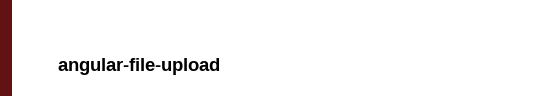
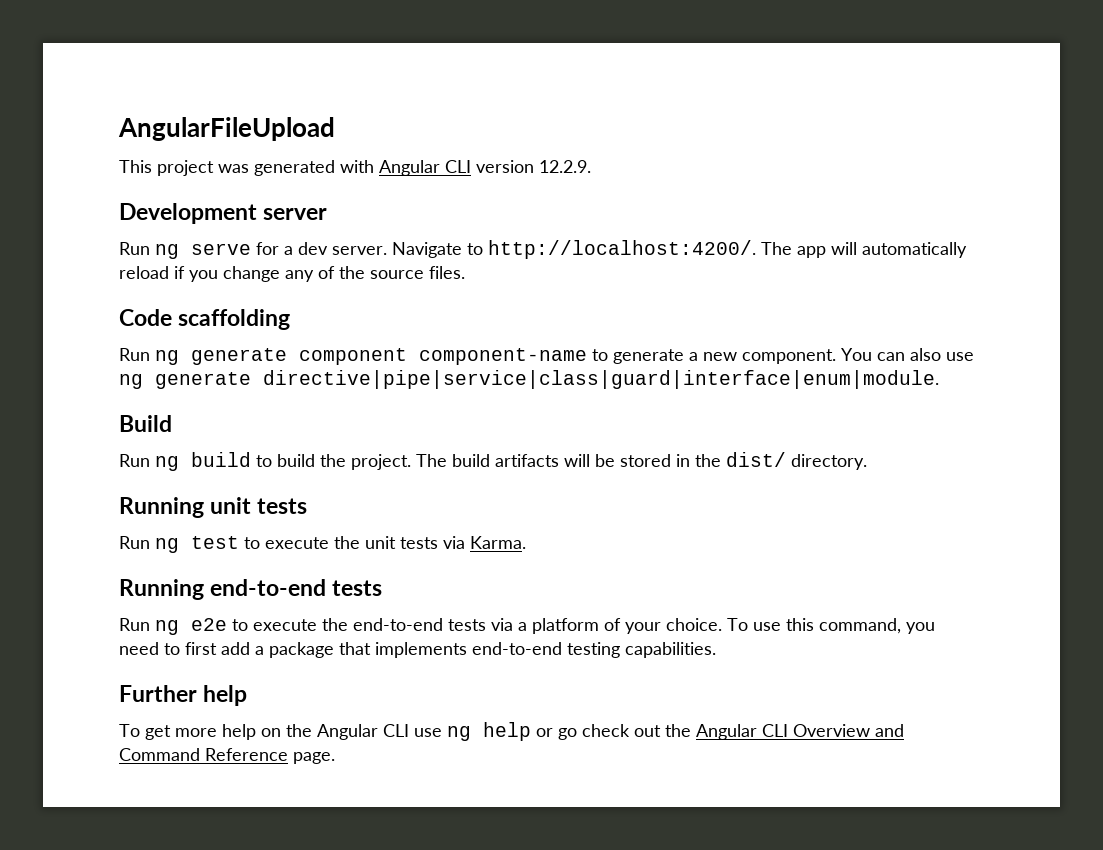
[58,58,220,75] angular-file-upload -> [118,117,335,141] [119,160,591,176] [119,203,328,224] [119,240,967,259] [119,266,465,282] [119,309,291,330] [119,348,974,365] [119,370,939,389] [119,415,172,432] [119,452,867,471] [119,497,308,518] [119,536,526,553] [119,579,383,600] [119,618,935,635] [119,642,716,658] [119,685,248,706] [119,722,904,741] [119,748,335,764] AngularFileUpload // This project was generated with Angular CLI version 12.2.9. // Development server // Run ng serve for a dev server. Navigate to http://localhost:4200/. The app will automatically reload if you change any of the source files. // Code scaffolding // Run ng generate component component-name to generate a new component. You can also use ng generate directive|pipe|service|class|guard|interface|enum|module. // Build // Run ng build to build the project. The build artifacts will be stored in the dist/ directory. // Running unit tests // Run ng test to execute the unit tests via Karma. // Running end-to-end tests // Run ng e2e to execute the end-to-end tests via a platform of your choice. To use this command, you need to first add a package that implements end-to-end testing capabilities. // Further help // To get more help on the Angular CLI use ng help or go check out the Angular CLI Overview and Command Reference page.

